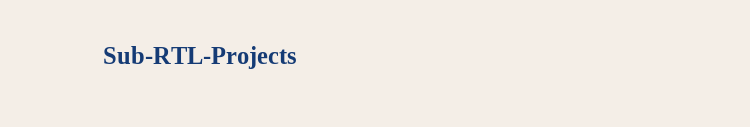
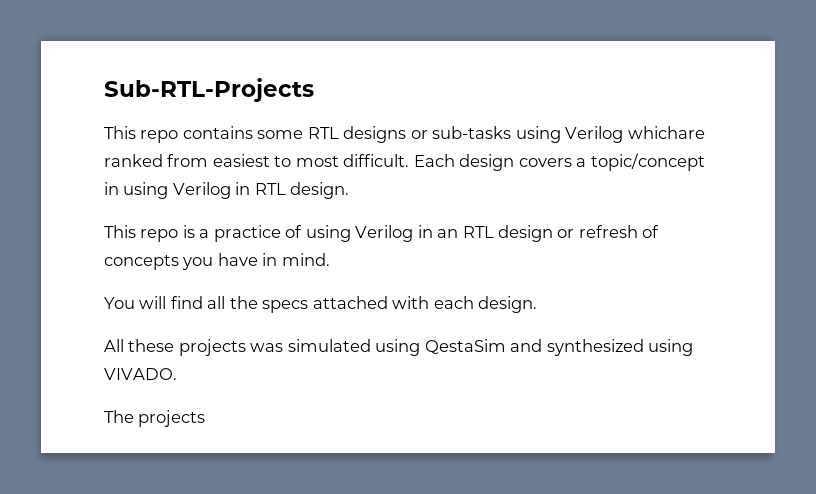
(297, 57) none -> [104,126,705,143] [104,153,705,171] [104,182,350,199] [104,225,660,242] [104,253,330,270] [104,296,538,313] [104,339,694,356] [104,368,177,380] [104,410,206,427] // This repo contains some RTL designs or sub-tasks using Verilog whichare ranked from easiest to most difficult. Each design covers a topic/concept in using Verilog in RTL design. // This repo is a practice of using Verilog in an RTL design or refresh of concepts you have in mind. // You will find all the specs attached with each design. // All these projects was simulated using QestaSim and synthesized using VIVADO. // The projects

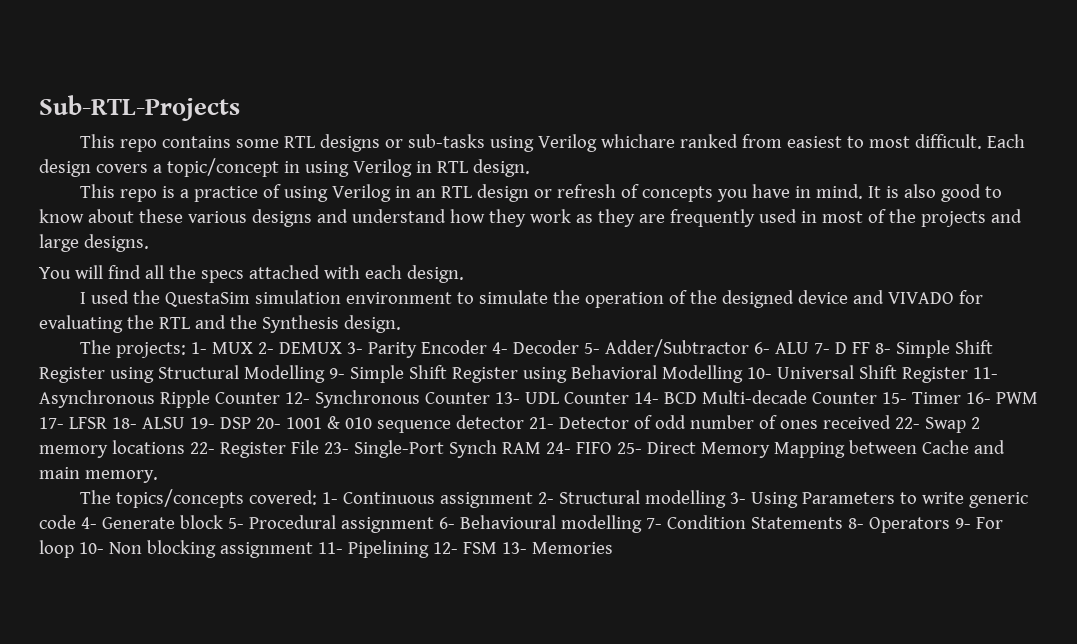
(330, 259) none -> [868,184,1003,202] [39,209,1022,227] [39,234,149,252] It is also good to know about these various designs and understand how they work as they are frequently used in most of the projects and large designs.
[104,339,694,356] [104,368,177,380] [104,410,206,427] All these projects was simulated using QestaSim and synthesized using VIVADO. // The projects -> [80,290,984,308] [39,315,401,333] [80,339,994,358] [39,365,998,383] [39,390,1038,408] [39,415,980,433] [39,440,1005,458] [39,467,158,483] [80,489,1029,508] [39,515,1003,533] [39,540,613,558] I used the QuestaSim simulation environment to simulate the operation of the designed device and VIVADO for evaluating the RTL and the Synthesis design. // The projects: 1- MUX 2- DEMUX 3- Parity Encoder 4- Decoder 5- Adder/Subtractor 6- ALU 7- D FF 8- Simple Shift Register using Structural Modelling 9- Simple Shift Register using Behavioral Modelling 10- Universal Shift Register 11- Asynchronous Ripple Counter 12- Synchronous Counter 13- UDL Counter 14- BCD Multi-decade Counter 15- Timer 16- PWM 17- LFSR 18- ALSU 19- DSP 20- 1001 & 010 sequence detector 21- Detector of odd number of ones received 22- Swap 2 memory locations 22- Register File 23- Single-Port Synch RAM 24- FIFO 25- Direct Memory Mapping between Cache and main memory. // The topics/concepts covered: 1- Continuous assignment 2- Structural modelling 3- Using Parameters to write generic code 4- Generate block 5- Procedural assignment 6- Behavioural modelling 7- Condition Statements 8- Operators 9- For loop 10- Non blocking assignment 11- Pipelining 12- FSM 13- Memories

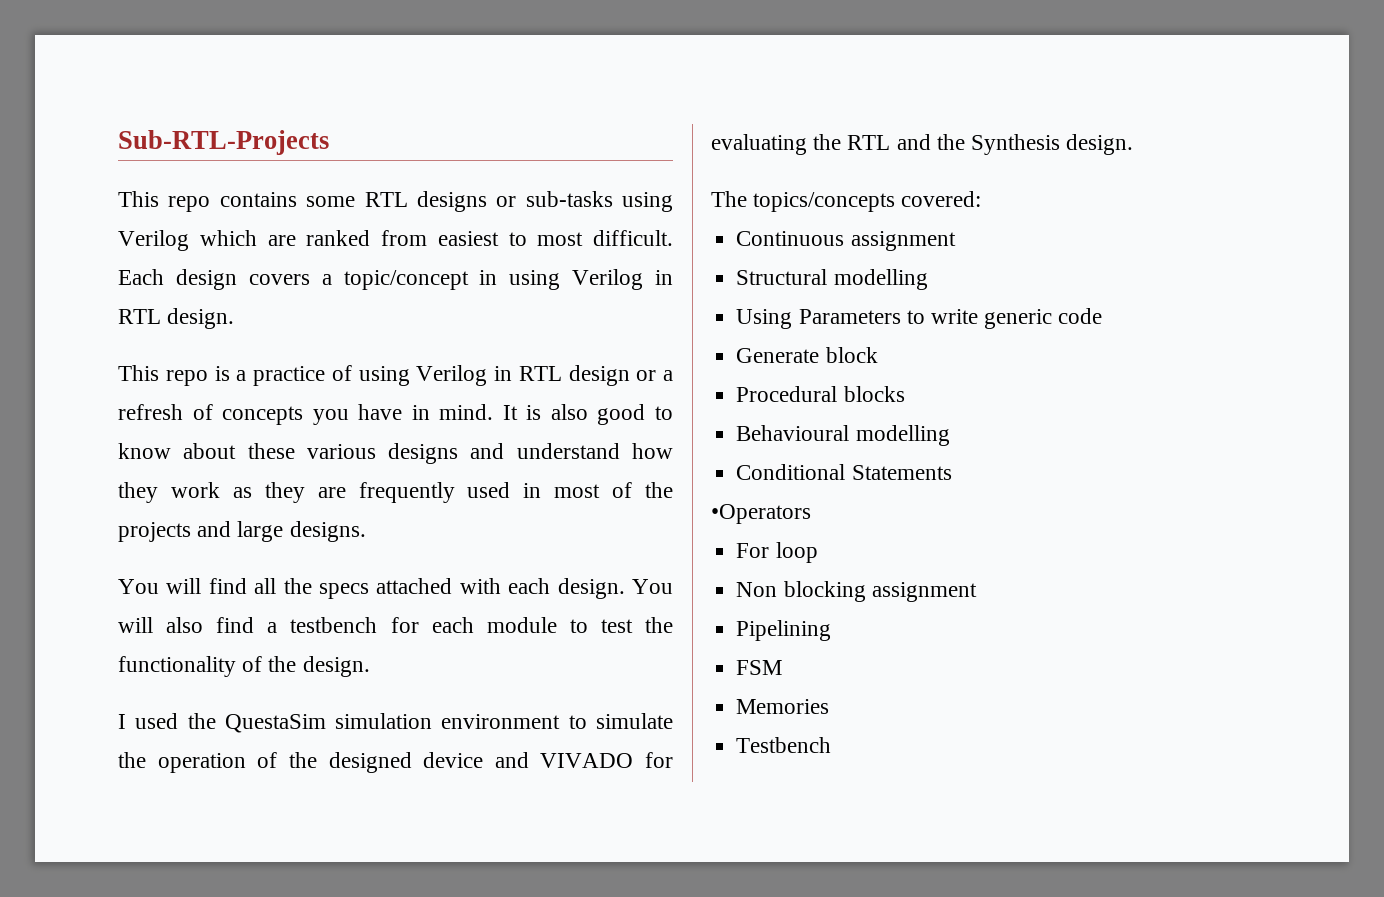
[601,134,676,148] whichare -> [199,230,296,246] which are
[416,189,437,198] an -> (512, 373) none
(553, 193) none -> [663,370,673,381] a
(464, 274) none -> [632,579,673,594] [118,617,674,633] [118,656,370,677] You will also find a testbench for each module to test the functionality of the design.
[80,339,994,358] [39,365,998,383] [39,390,1038,408] [39,415,980,433] [39,440,1005,458] [39,467,158,483] // The projects: 1- MUX 2- DEMUX 3- Parity Encoder 4- Decoder 5- Adder/Subtractor 6- ALU 7- D FF 8- Simple Shift Register using Structural Modelling 9- Simple Shift Register using Behavioral Modelling 10- Universal Shift Register 11- Asynchronous Ripple Counter 12- Synchronous Counter 13- UDL Counter 14- BCD Multi-decade Counter 15- Timer 16- PWM 17- LFSR 18- ALSU 19- DSP 20- 1001 & 010 sequence detector 21- Detector of odd number of ones received 22- Swap 2 memory locations 22- Register File 23- Single-Port Synch RAM 24- FIFO 25- Direct Memory Mapping between Cache and main memory. -> (1134, 144) none
[322,492,339,504] 1- -> (982, 199) //
[538,492,555,504] 2- -> (956, 241) //
[730,492,747,504] 3- -> (928, 279) //
[80,517,97,529] 4- -> (1103, 316) //
[227,515,455,533] 5- Procedural assignment 6- -> [736,386,905,402] // Procedural blocks //
[645,515,746,529] 7- Condition -> [736,464,846,480] // Conditional
[847,517,971,533] 8- Operators 9- -> [711,504,811,524] // •Operators //
[78,542,104,554] 10- -> (818, 552) //
[317,542,343,554] 11- -> (977, 592) //
[432,542,458,554] 12- -> (832, 630) //
[501,542,527,554] 13- -> (783, 667) //
(613, 548) none -> [736,737,832,753] // Testbench

